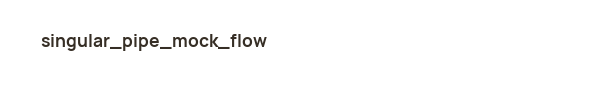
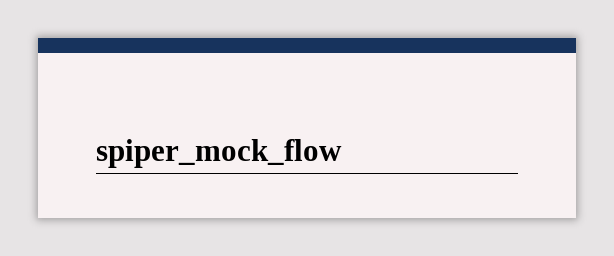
[41,34,267,51] singular_pipe_mock_flow -> [96,139,342,168] spiper_mock_flow

